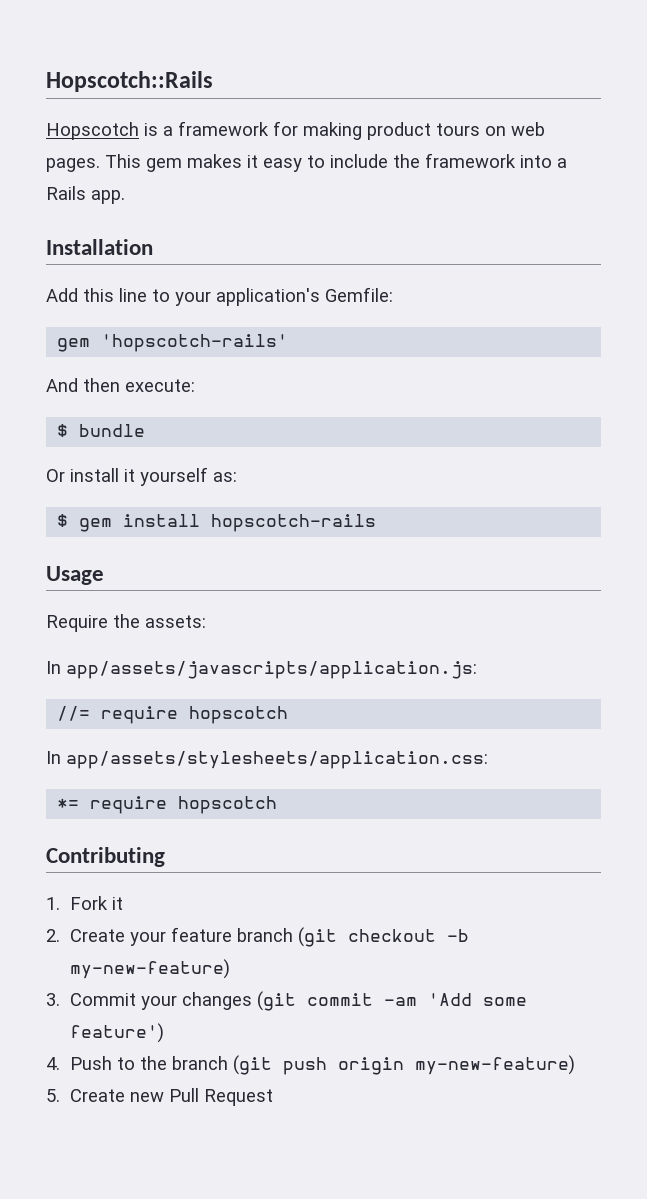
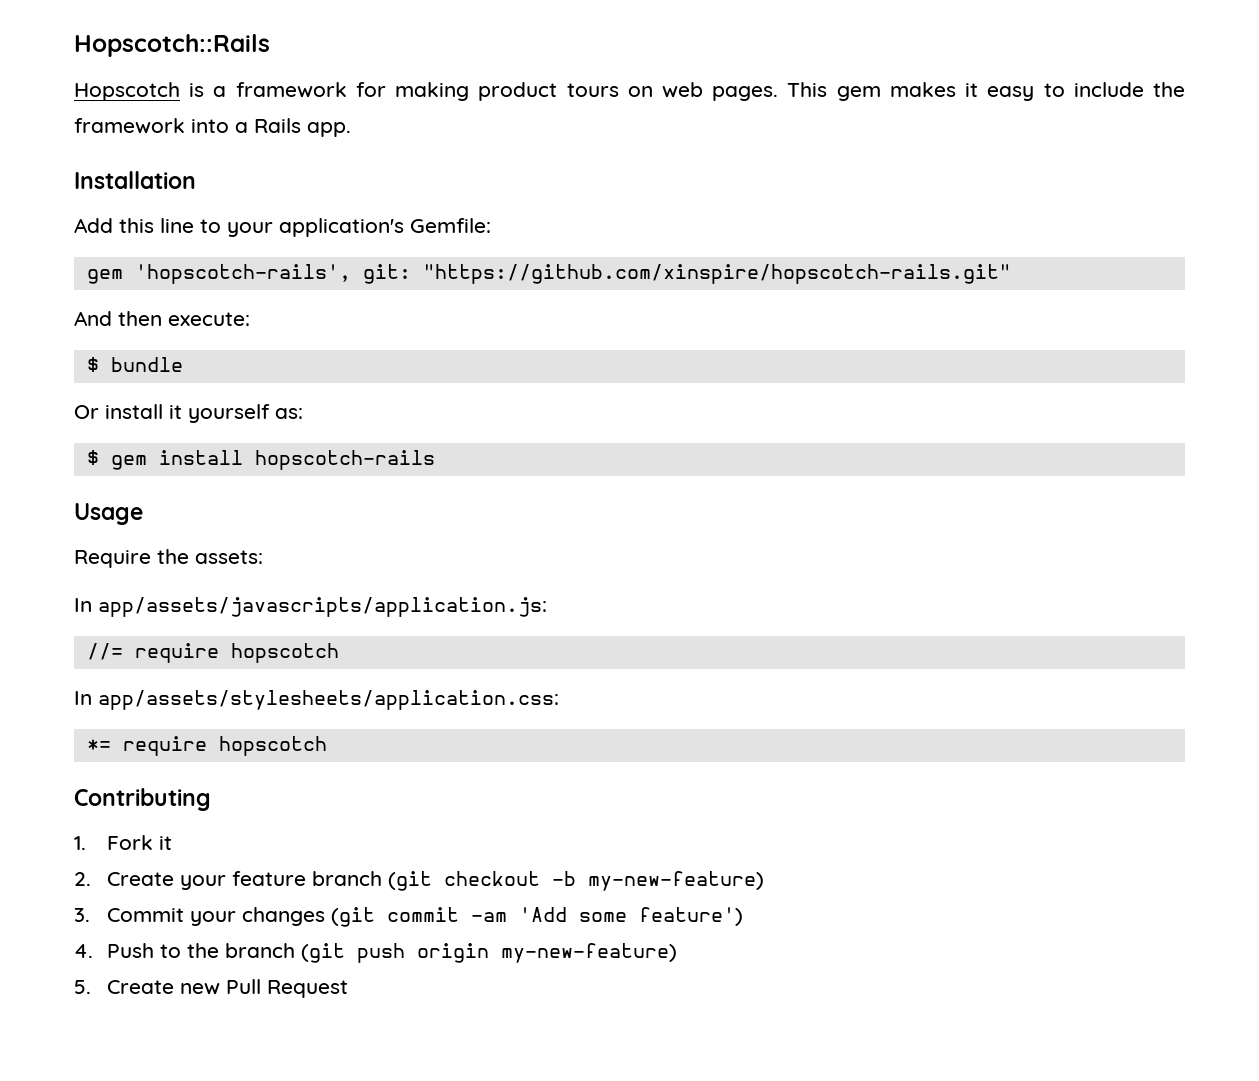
[101,334,289,352] 'hopscotch-rails' -> [134,264,1011,284] 'hopscotch-rails', git: "https://github.com/xinspire/hopscotch-rails.git"

